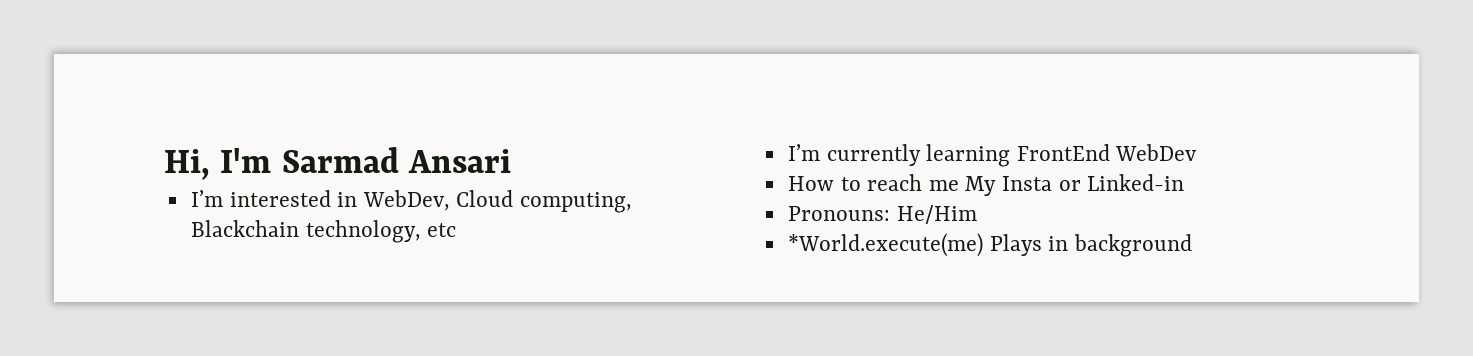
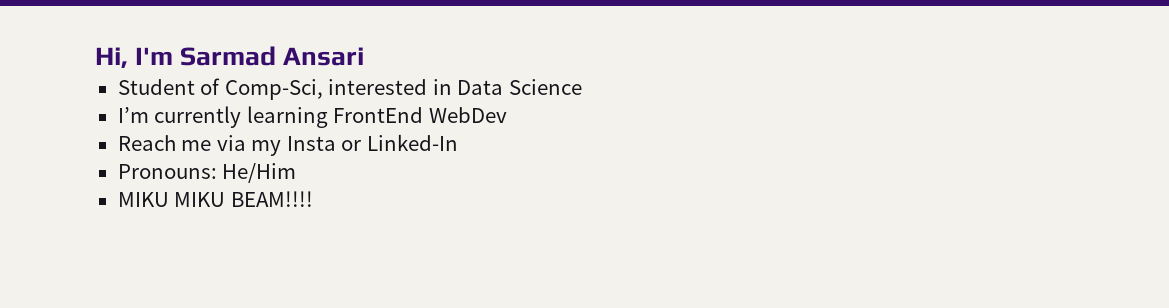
[190,190,633,213] [190,220,457,243] I’m interested in WebDev, Cloud computing, Blackchain technology, etc -> [117,78,582,100] Student of Comp-Sci, interested in Data Science
[787,174,997,196] How to reach me My -> [117,135,282,156] Reach me via my
[1087,174,1185,191] Linked-in -> [366,134,458,151] Linked-In
[787,233,1192,257] *World.execute(me) Plays in background -> [117,191,313,207] MIKU MIKU BEAM!!!!

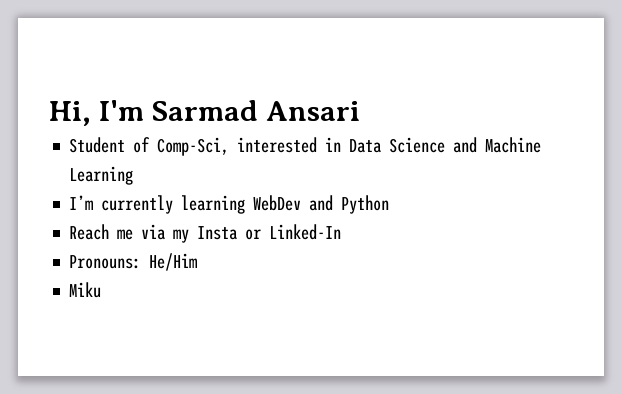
(582, 87) none -> [453,137,542,153] [69,166,134,185] and Machine Learning
[333,107,424,123] FrontEnd -> (246, 204) none
(507, 115) none -> [309,195,390,214] and Python
[117,191,313,207] MIKU MIKU BEAM!!!! -> [69,282,102,298] Miku

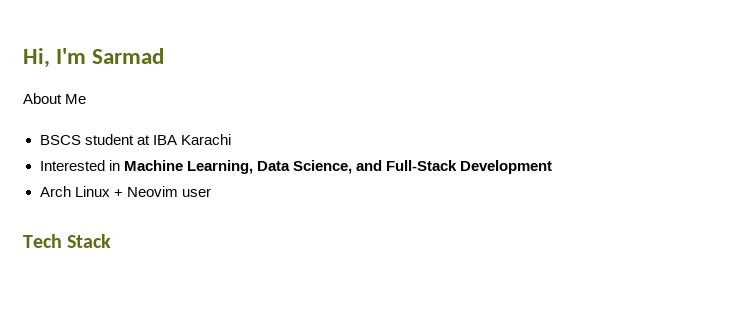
[265,101,360,121] [69,137,542,156] [69,166,134,185] [69,195,390,214] [69,224,342,243] [69,253,198,271] [69,282,102,298] Ansari // Student of Comp-Sci, interested in Data Science and Machine Learning // I’m currently learning WebDev and Python // Reach me via my Insta or Linked-In // Pronouns: He/Him // Miku -> [23,93,87,104] [39,134,231,145] [39,160,552,174] [39,186,211,197] [23,234,112,248] // About Me // BSCS student at IBA Karachi // Interested in Machine Learning, Data Science, and Full-Stack Development // Arch Linux + Neovim user // Tech Stack

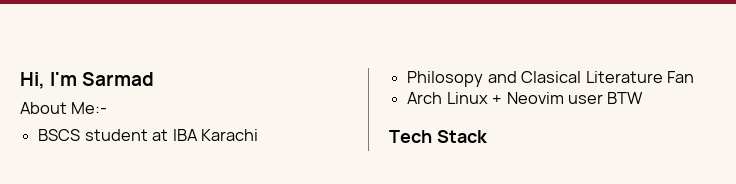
[65,94,87,104] Me -> [71,102,108,114] Me:-
[39,160,552,174] Interested in Machine Learning, Data Science, and Full-Stack Development -> [407,71,694,87] Philosopy and Clasical Literature Fan
(211, 192) none -> [607,92,644,104] BTW

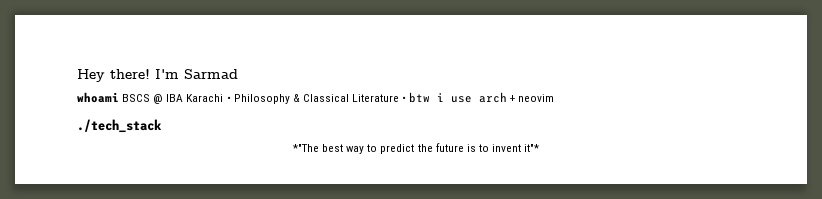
[20,72,45,89] Hi, -> [77,69,150,82] Hey there!
[20,102,108,114] [38,129,258,141] [407,71,694,87] [407,92,644,104] [389,130,488,143] About Me:- // BSCS student at IBA Karachi // Philosopy and Clasical Literature Fan // Arch Linux + Neovim user BTW // Tech Stack -> [77,92,555,104] [77,119,162,133] [292,143,540,154] whoami BSCS @ IBA Karachi • Philosophy & Classical Literature • btw i use arch + neovim // ./tech_stack // *"The best way to predict the future is to invent it"*

